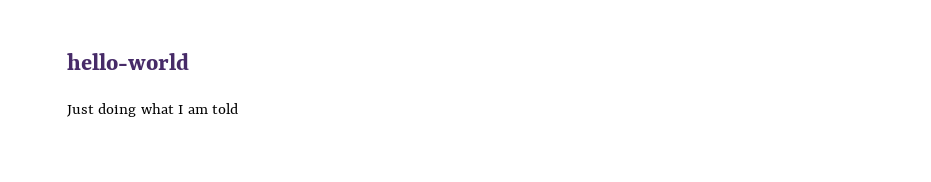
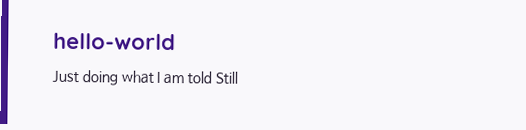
(239, 108) none -> [214,71,238,85] Still

